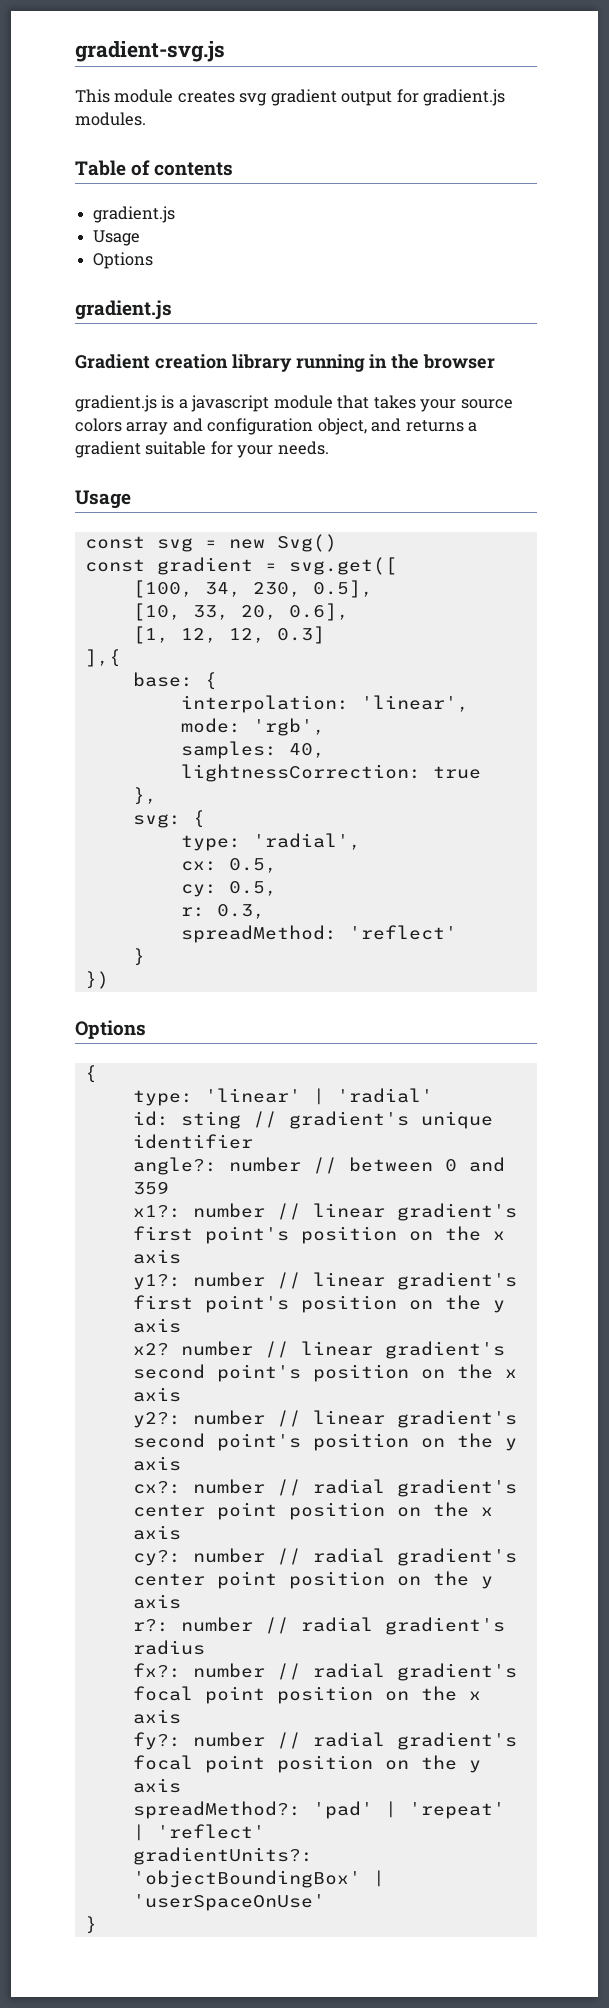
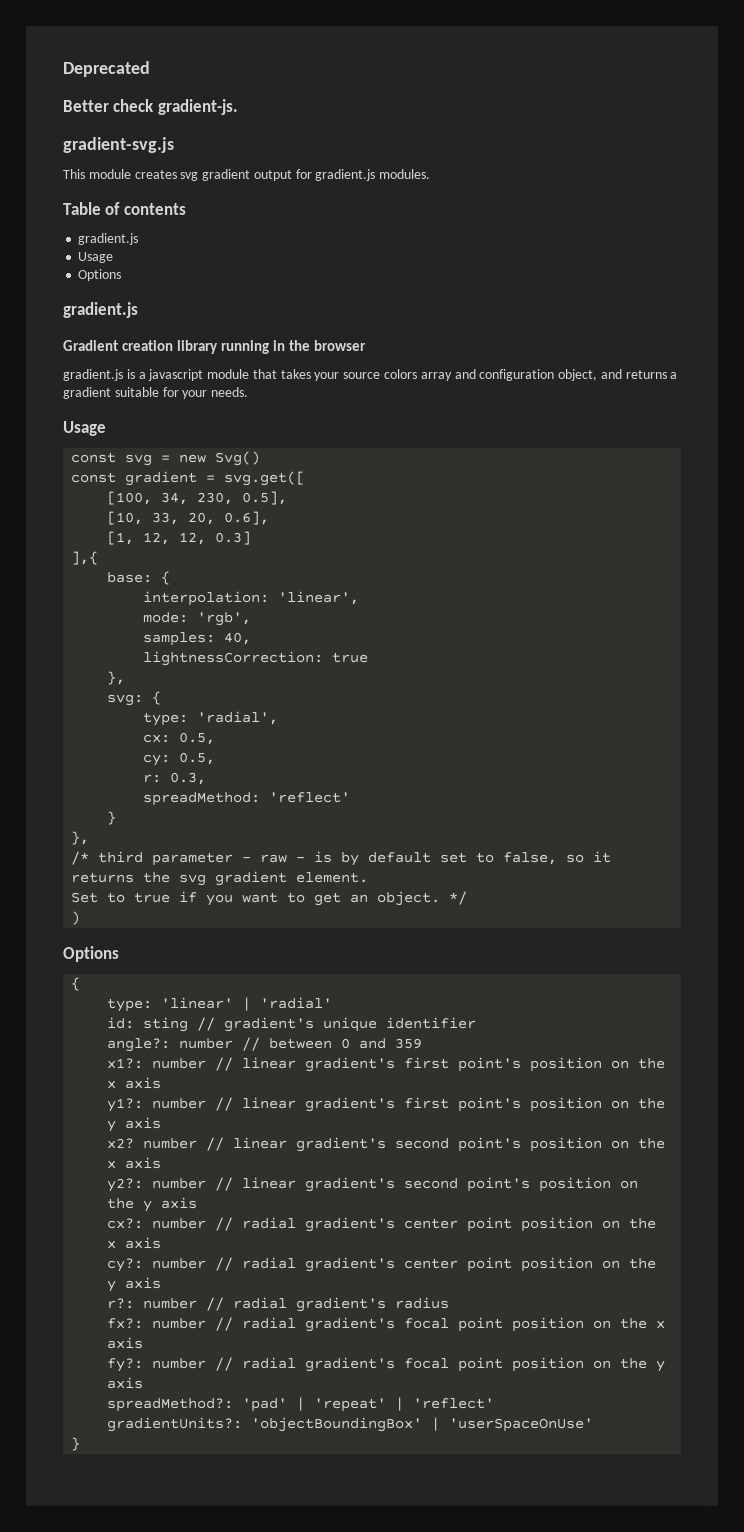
(75, 51) none -> [63,61,150,77] [63,99,238,115] Deprecated // Better check gradient-js. //
[84,971,109,989] }) -> [71,831,90,845] [71,851,612,866] [71,871,369,886] [71,891,468,906] [71,911,81,925] }, // /* third parameter - raw - is by default set to false, so it returns the svg gradient element. // Set to true if you want to get an object. */ // )

